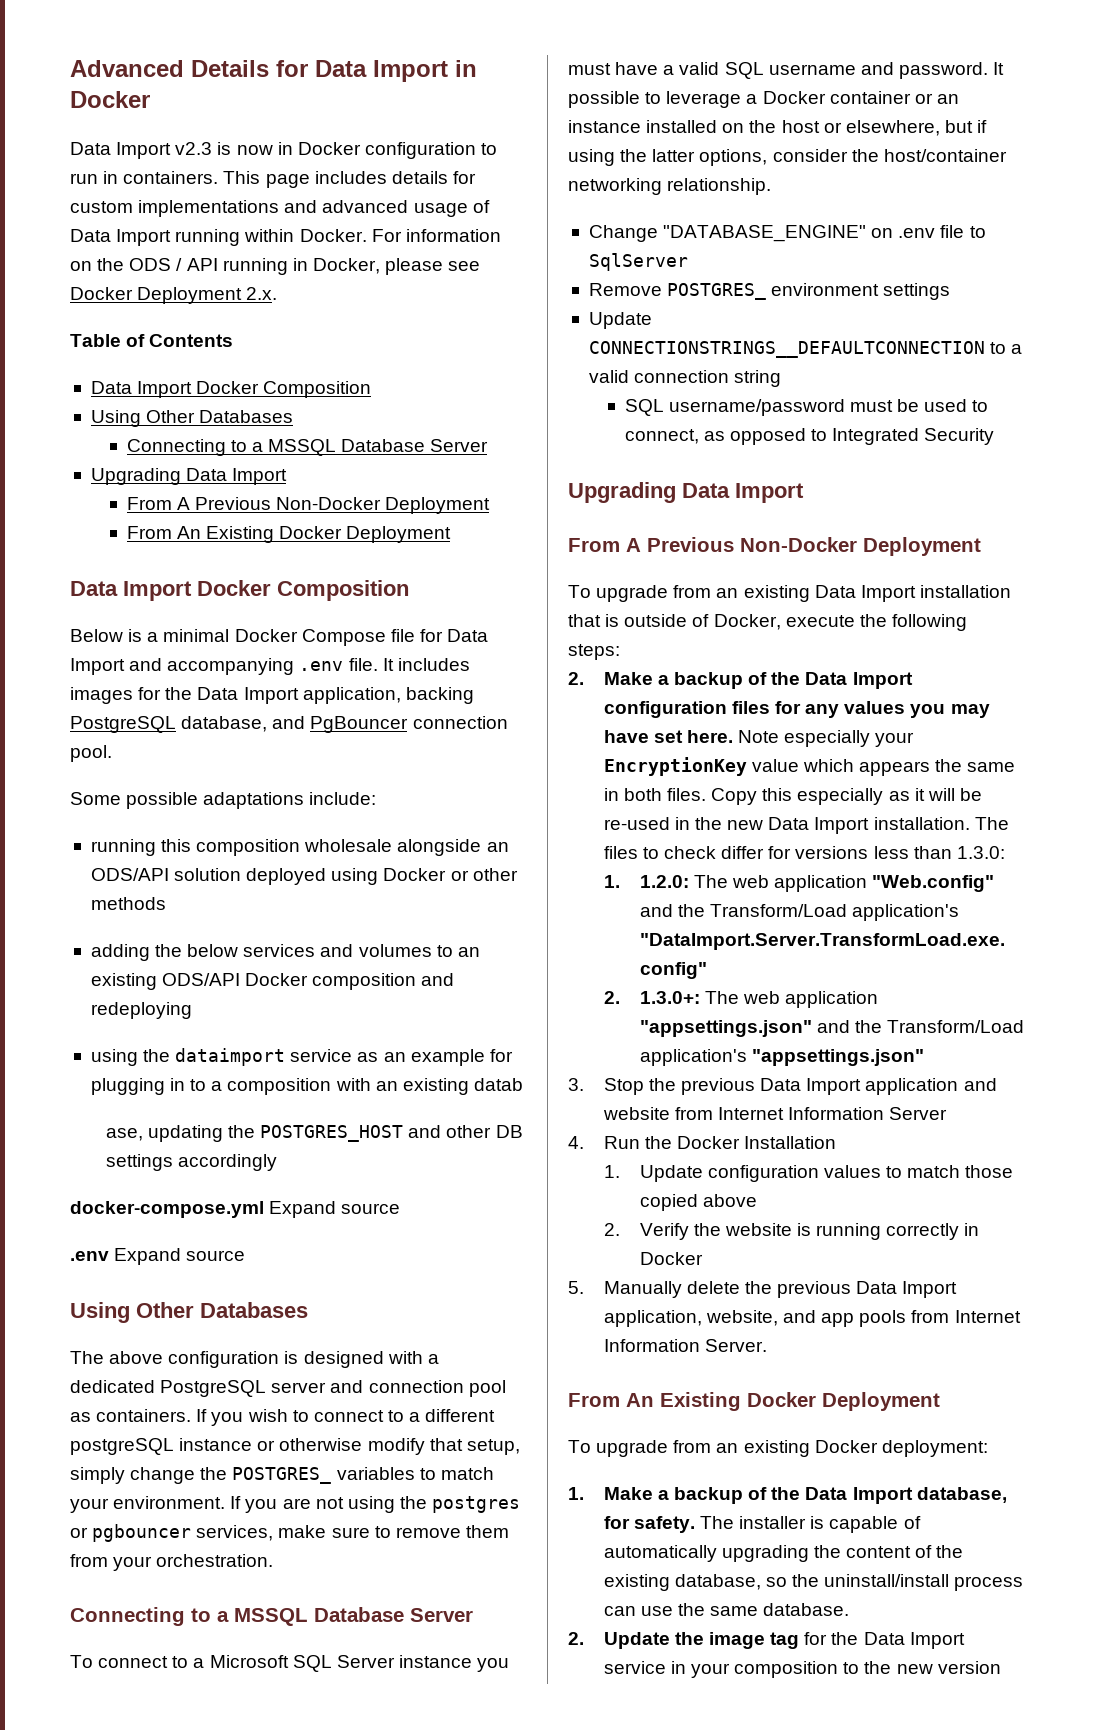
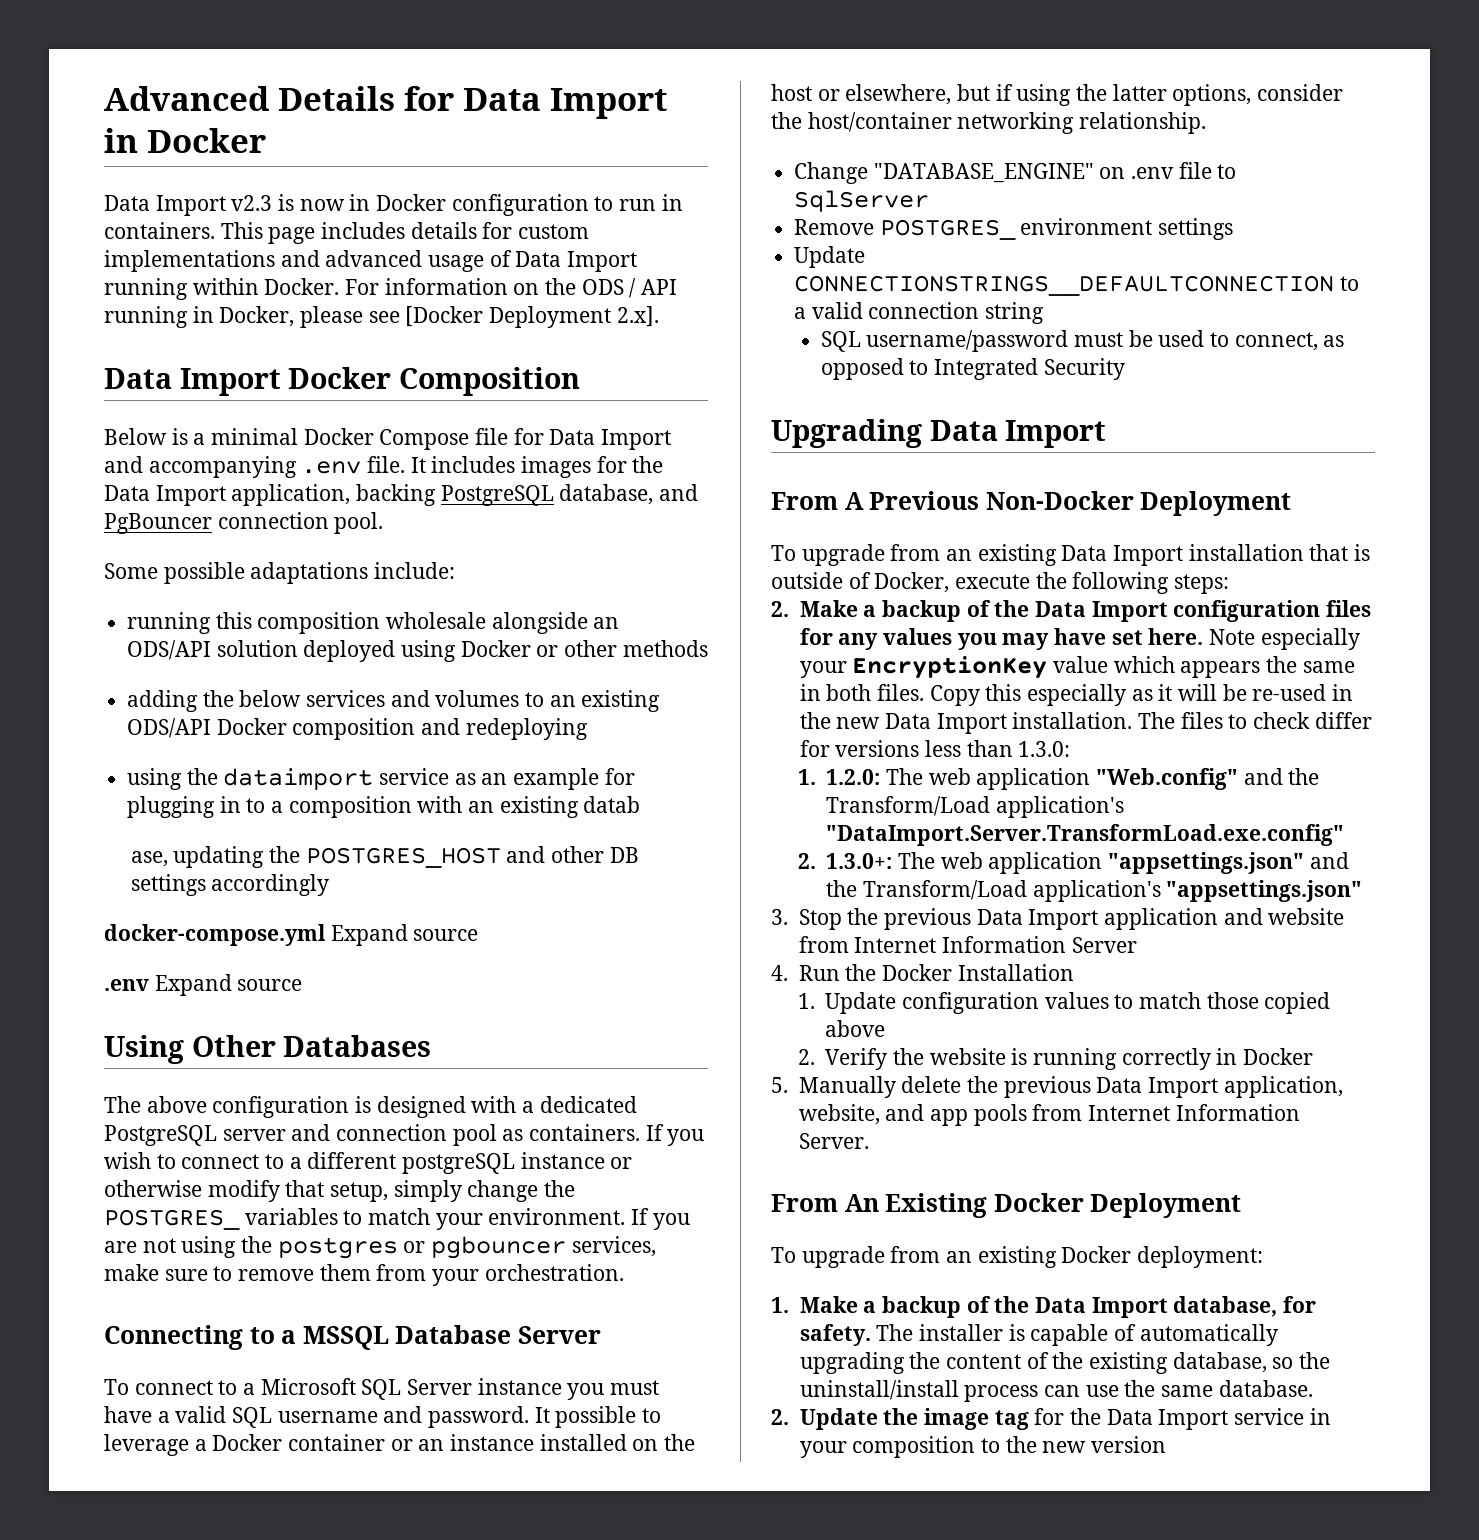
[70,287,278,304] [70,334,234,347] [90,381,372,398] [90,410,294,427] [126,439,489,456] [90,468,288,485] [126,497,491,514] [126,526,452,543] Docker Deployment 2.x. // Table of Contents // Data Import Docker Composition // Using Other Databases // Connecting to a MSSQL Database Server // Upgrading Data Import // From A Previous Non-Docker Deployment // From An Existing Docker Deployment -> [405,306,659,328] [Docker Deployment 2.x].

